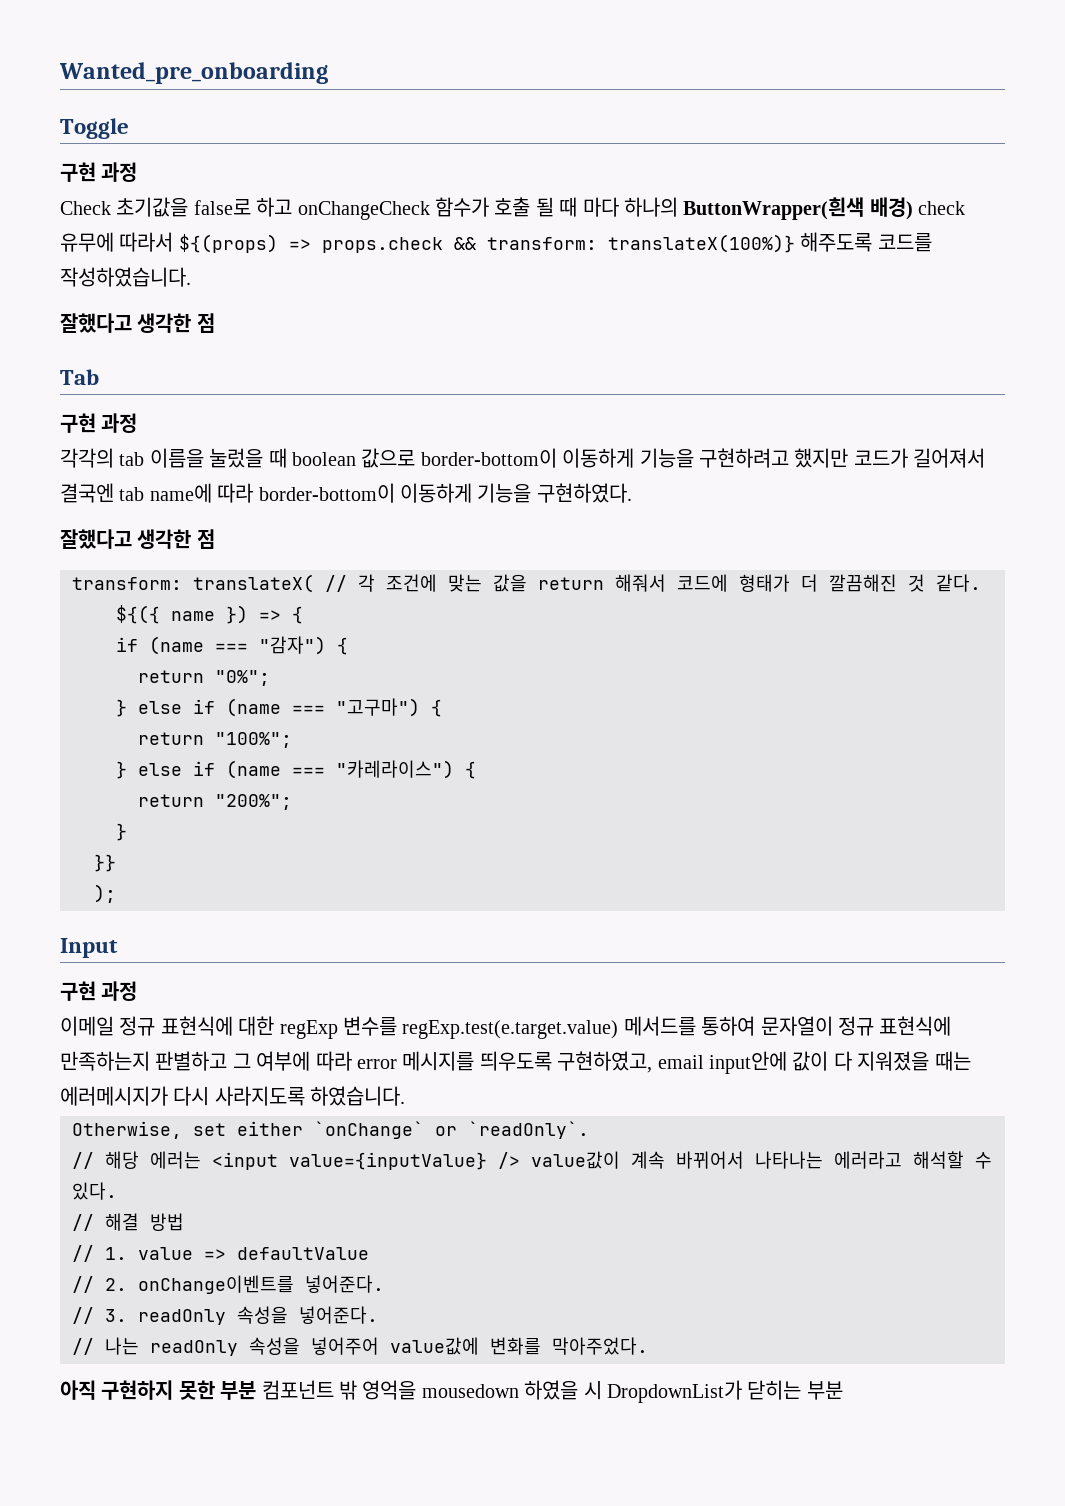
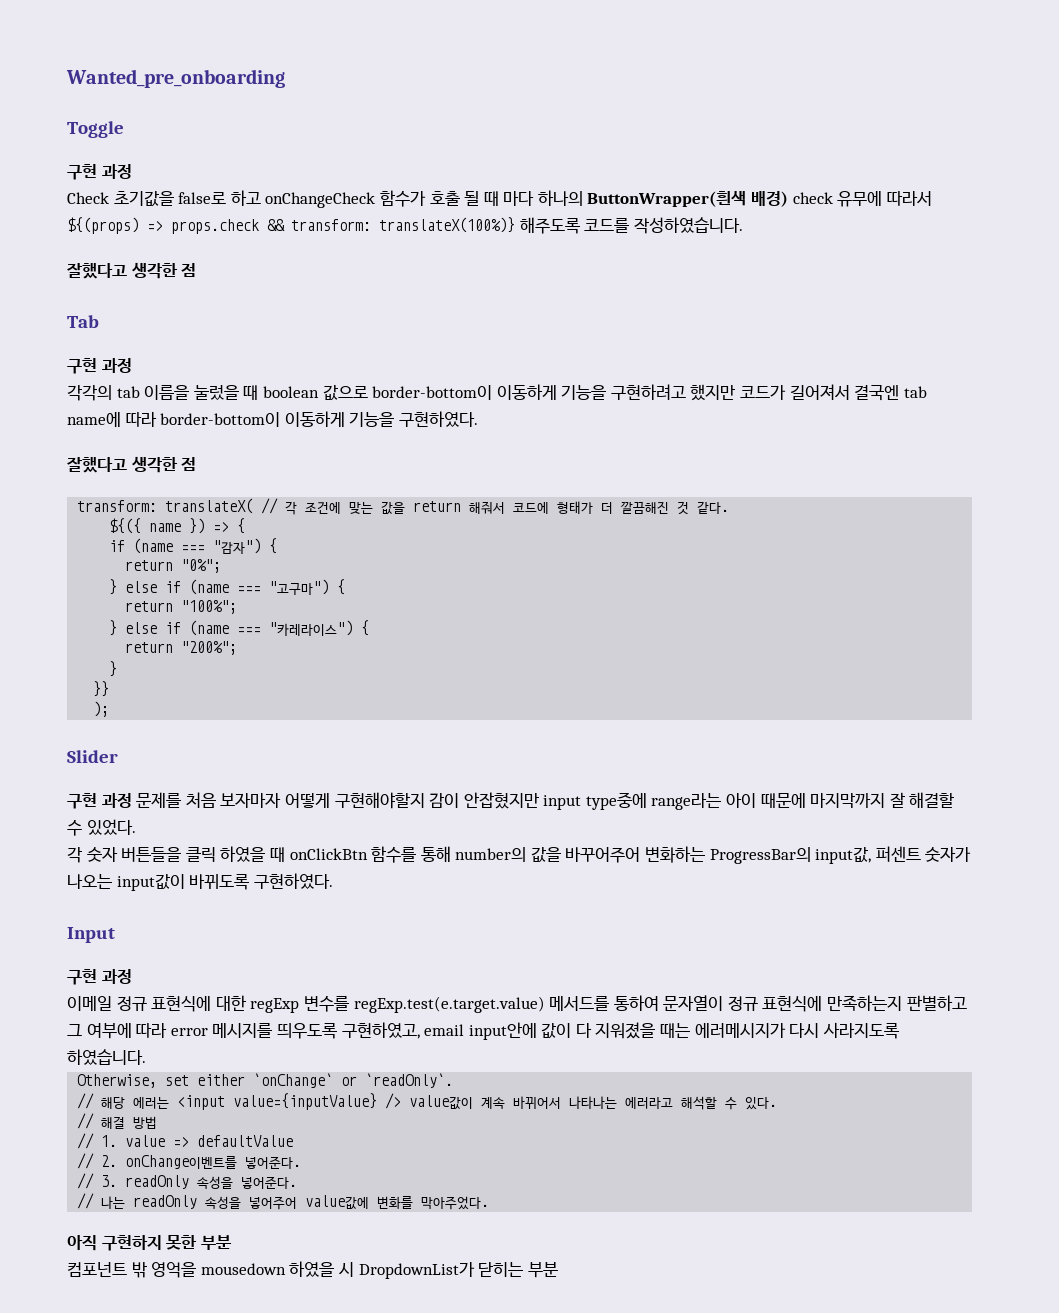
(116, 893) none -> [67,750,118,763] [67,792,955,810] [67,819,136,836] [67,846,972,864] [67,873,333,891] // Slider // 구현 과정 문제를 처음 보자마자 어떻게 구현해야할지 감이 안잡혔지만 input type중에 range라는 아이 때문에 마지막까지 잘 해결할 수 있었다. // 각 숫자 버튼들을 클릭 하였을 때 onClickBtn 함수를 통해 number의 값을 바꾸어주어 변화하는 ProgressBar의 input값, 퍼센트 숫자가 나오는 input값이 바뀌도록 구현하였다.
(257, 1390) none -> (232, 1242) //

